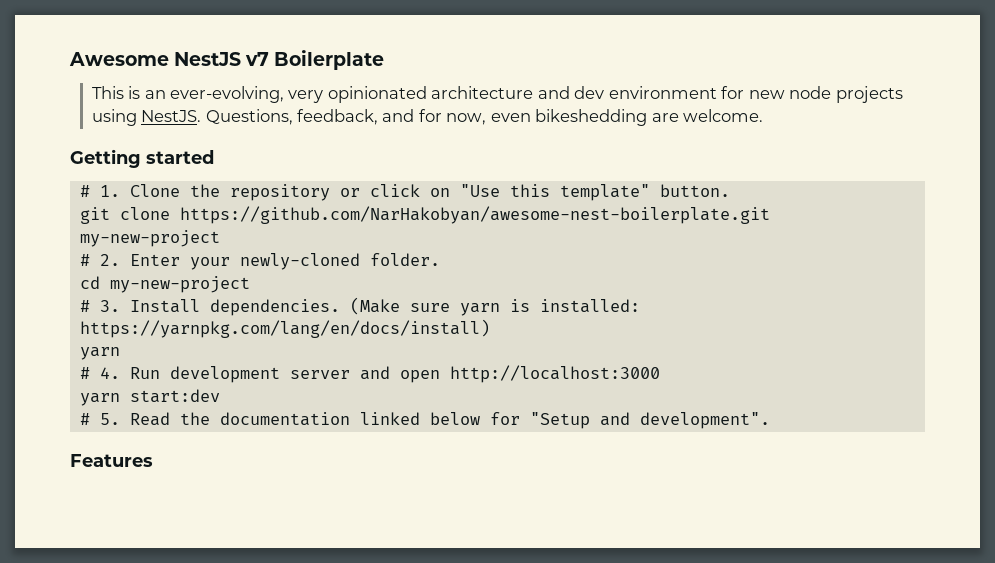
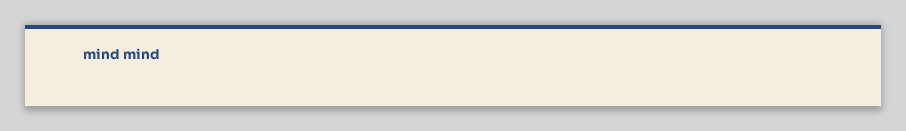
[69,50,385,70] [91,86,903,103] [91,109,764,126] [70,149,214,168] [79,184,730,201] [79,206,770,224] [79,230,220,247] [79,253,440,270] [79,276,250,293] [79,297,640,316] [79,319,490,338] [79,347,120,360] [79,365,660,383] [79,389,220,406] [79,412,770,429] [70,454,153,467] Awesome NestJS v7 Boilerplate // This is an ever-evolving, very opinionated architecture and dev environment for new node projects using NestJS. Questions, feedback, and for now, even bikeshedding are welcome. // Getting started // # 1. Clone the repository or click on "Use this template" button. // git clone https://github.com/NarHakobyan/awesome-nest-boilerplate.git my-new-project // # 2. Enter your newly-cloned folder. // cd my-new-project // # 3. Install dependencies. (Make sure yarn is installed: https://yarnpkg.com/lang/en/docs/install) // yarn // # 4. Run development server and open http://localhost:3000 // yarn start:dev // # 5. Read the documentation linked below for "Setup and development". // Features -> [83,48,159,60] mind mind

